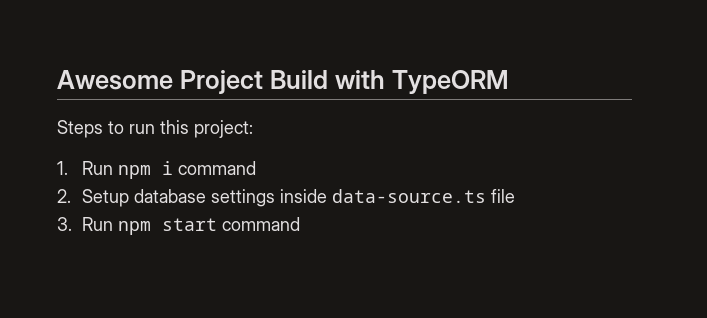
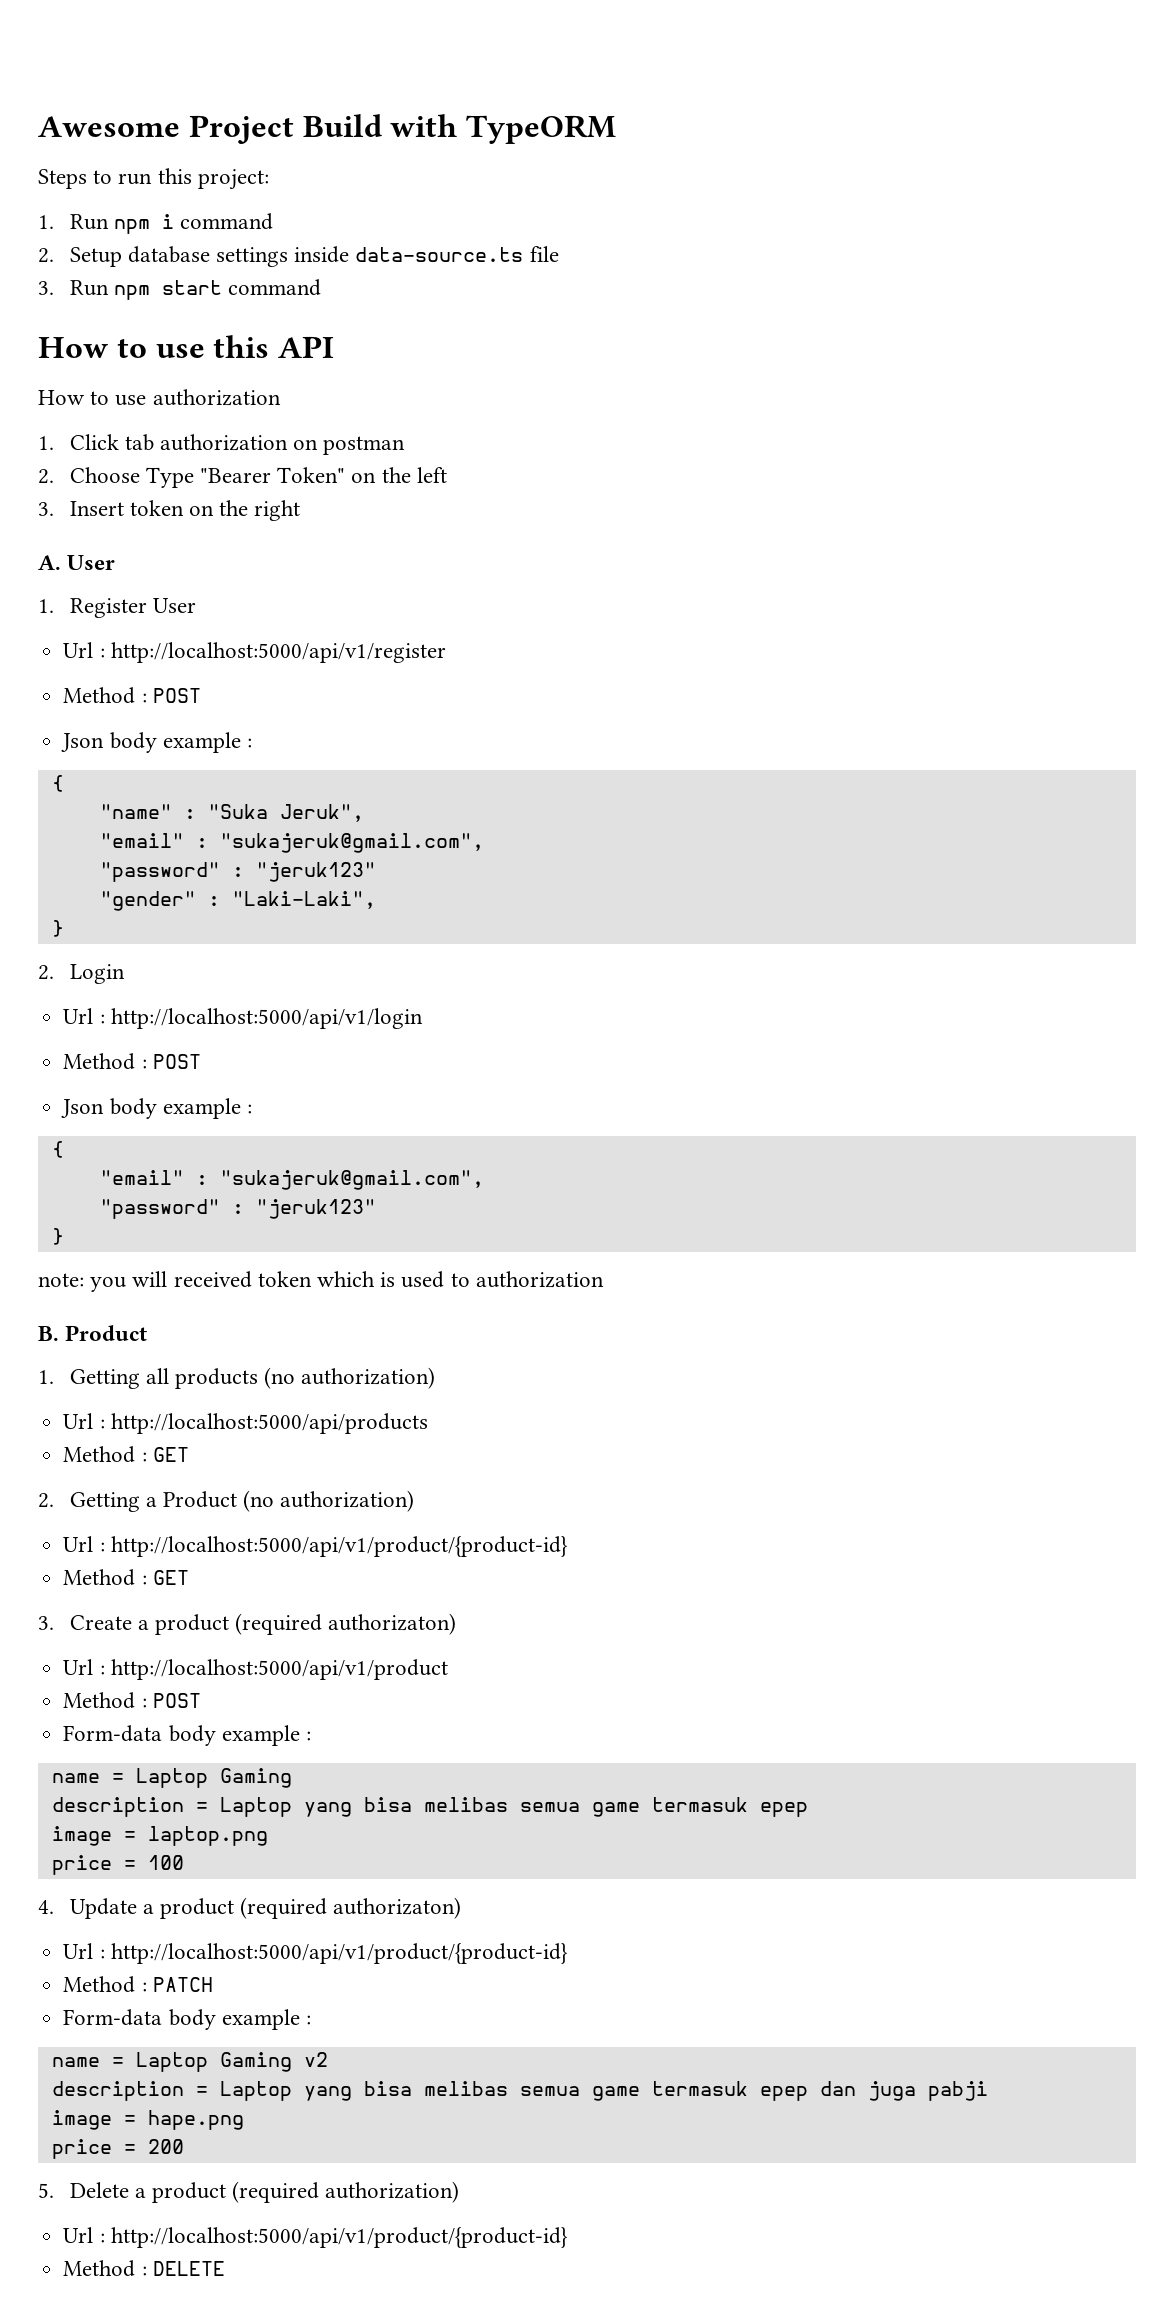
(300, 224) none -> [38,335,335,358] [38,389,281,406] [38,434,406,455] [38,467,447,488] [38,500,301,521] [38,555,116,570] [38,598,196,618] [63,642,446,663] [63,687,201,704] [61,732,252,753] [51,775,64,792] [99,804,364,822] [99,833,484,853] [99,862,376,882] [99,891,376,911] [51,920,64,937] [38,964,125,984] [63,1008,423,1029] [63,1053,201,1070] [61,1098,252,1119] [51,1141,64,1158] [99,1170,484,1190] [99,1199,376,1219] [51,1228,64,1245] [38,1271,604,1292] [38,1325,148,1341] [38,1367,436,1389] [63,1413,428,1434] [63,1446,189,1463] [38,1490,415,1512] [63,1536,568,1557] [63,1569,189,1586] [38,1613,457,1635] [63,1659,448,1680] [63,1692,201,1709] [63,1725,311,1746] [51,1768,292,1788] [51,1797,808,1817] [51,1826,268,1846] [51,1855,184,1875] [38,1897,462,1919] [63,1943,568,1964] [63,1976,213,1993] [63,2009,311,2030] [51,2052,328,2072] [51,2081,988,2101] [51,2110,244,2130] [51,2139,184,2159] [38,2181,460,2203] [63,2227,568,2248] [63,2260,225,2277] // How to use this API // How to use authorization // 1. Click tab authorization on postman // 2. Choose Type "Bearer Token" on the left // 3. Insert token on the right // A. User // 1. Register User // Url : http://localhost:5000/api/v1/register // Method : POST // Json body example : // { // "name" : "Suka Jeruk", // "email" : "sukajeruk@gmail.com", // "password" : "jeruk123" // "gender" : "Laki-Laki", // } // 2. Login // Url : http://localhost:5000/api/v1/login // Method : POST // Json body example : // { // "email" : "sukajeruk@gmail.com", // "password" : "jeruk123" // } // note: you will received token which is used to authorization // B. Product // 1. Getting all products (no authorization) // Url : http://localhost:5000/api/products // Method : GET // 2. Getting a Product (no authorization) // Url : http://localhost:5000/api/v1/product/{product-id} // Method : GET // 3. Create a product (required authorizaton) // Url : http://localhost:5000/api/v1/product // Method : POST // Form-data body example : // name = Laptop Gaming // description = Laptop yang bisa melibas semua game termasuk epep // image = laptop.png // price = 100 // 4. Update a product (required authorizaton) // Url : http://localhost:5000/api/v1/product/{product-id} // Method : PATCH // Form-data body example : // name = Laptop Gaming v2 // description = Laptop yang bisa melibas semua game termasuk epep dan juga pabji // image = hape.png // price = 200 // 5. Delete a product (required authorization) // Url : http://localhost:5000/api/v1/product/{product-id} // Method : DELETE

